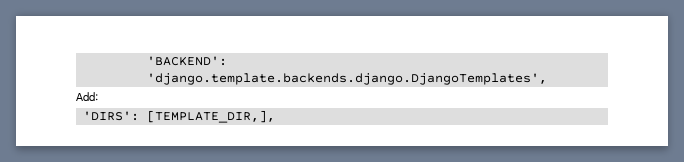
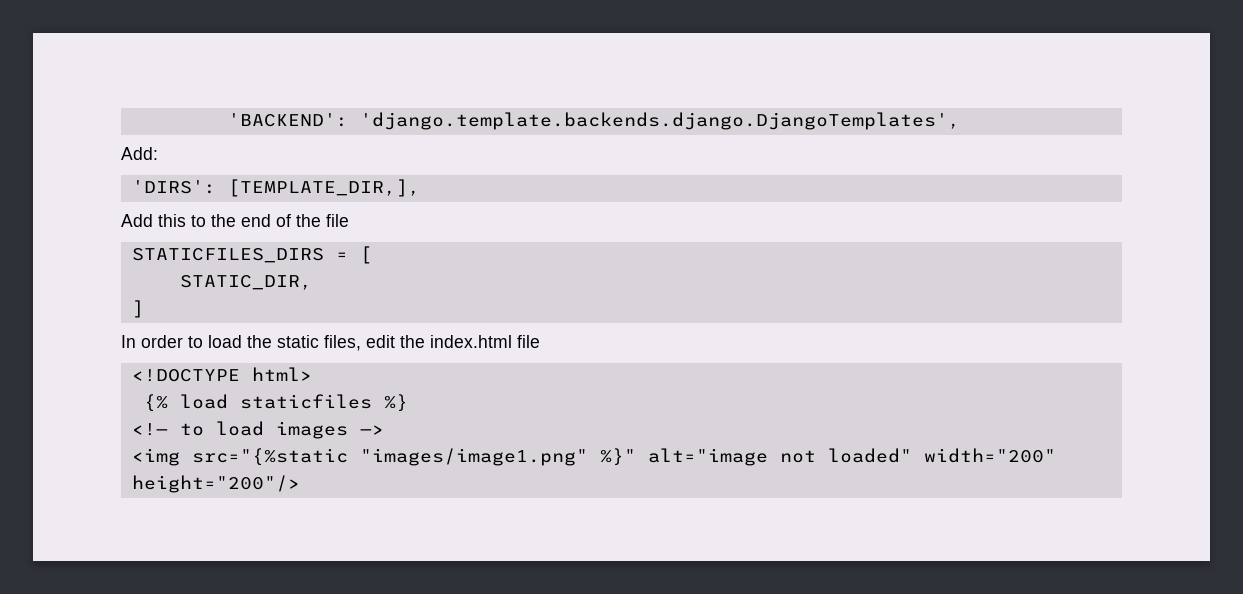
(275, 116) none -> [121,214,349,227] [131,246,372,264] [179,275,312,290] [131,300,144,318] [121,335,540,351] [131,367,312,382] [143,394,408,412] [131,421,384,439] [131,448,1056,466] [131,475,300,493] // Add this to the end of the file // STATICFILES_DIRS = [ // STATIC_DIR, // ] // In order to load the static files, edit the index.html file // <!DOCTYPE html> // {% load staticfiles %} // <!— to load images —> // <img src="{%static "images/image1.png" %}" alt="image not loaded" width="200" height="200"/>

